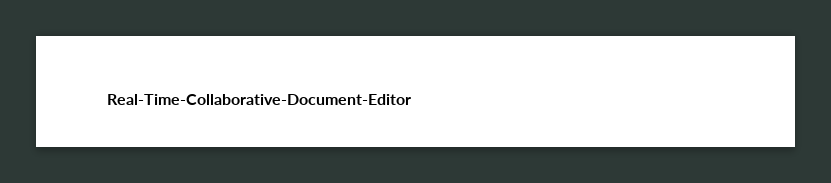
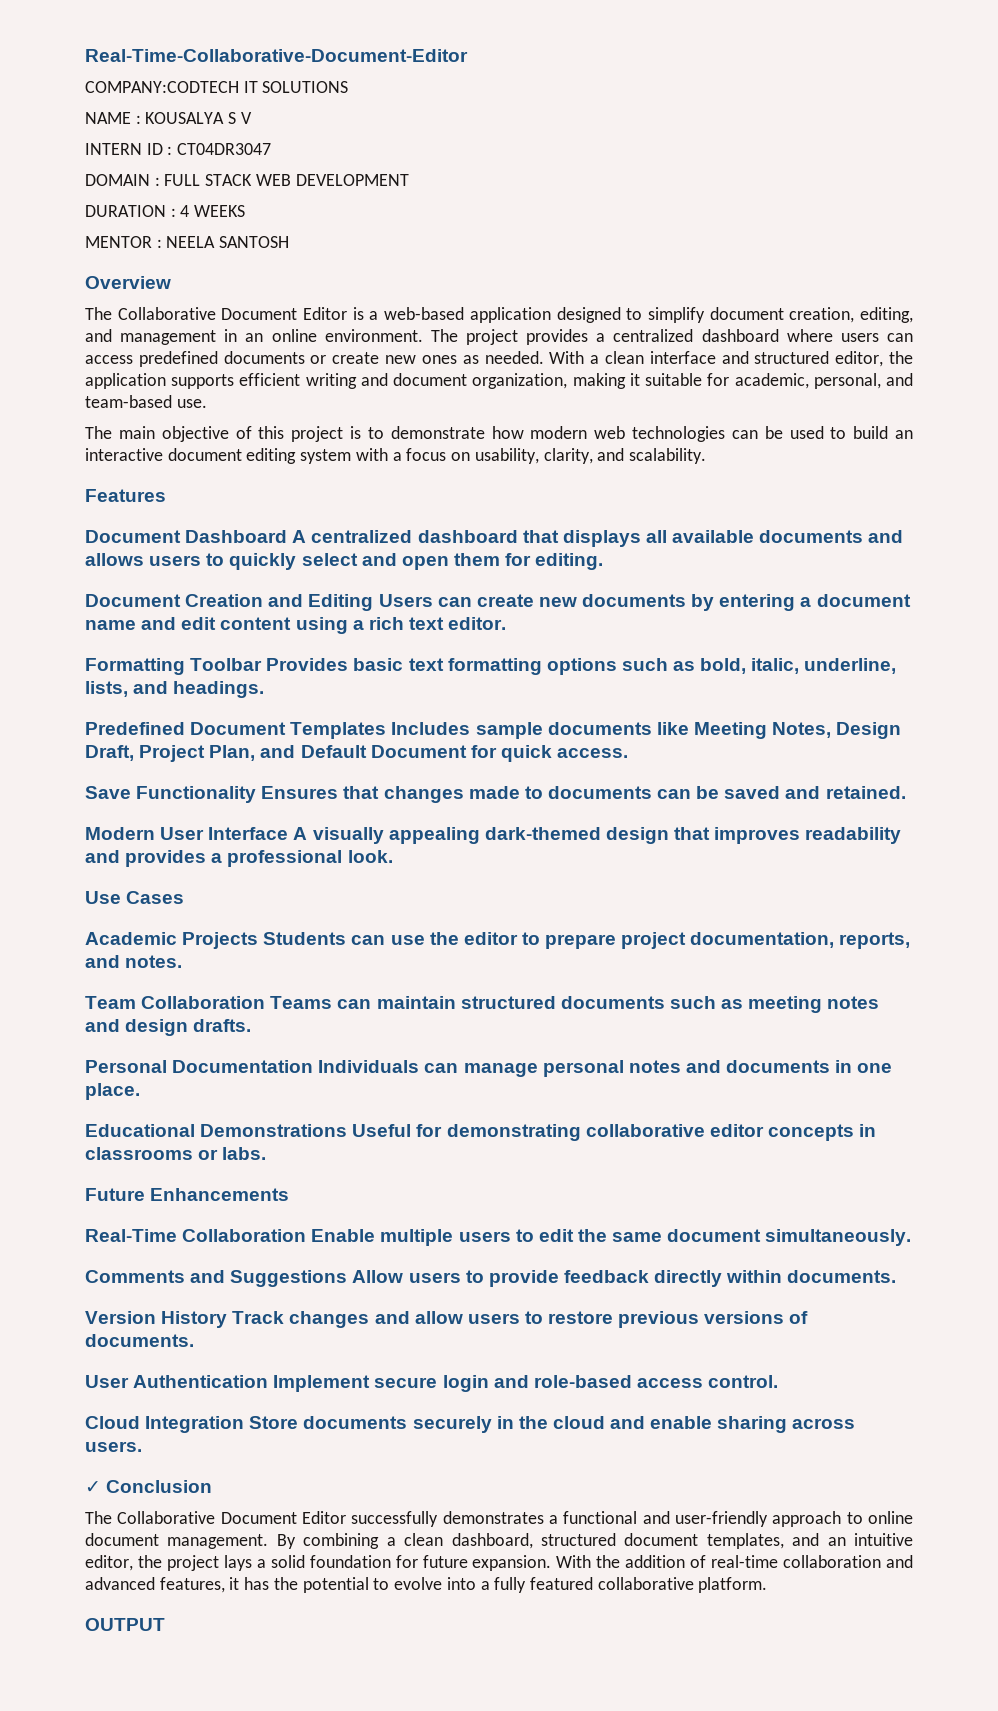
(411, 99) none -> [85,81,349,93] [85,112,252,124] [85,143,272,155] [85,174,409,186] [85,205,246,217] [85,236,290,248] [85,276,171,289] [85,307,914,323] [85,329,913,345] [85,351,913,367] [85,373,914,389] [85,395,207,408] [85,426,914,442] [85,448,706,464] [85,489,166,502] [85,530,904,547] [85,553,604,570] [85,594,911,611] [85,617,507,634] [85,658,897,675] [85,681,265,698] [85,722,902,739] [85,745,629,762] [85,786,906,803] [85,827,902,844] [85,850,393,867] [85,891,185,904] [85,932,911,949] [85,955,183,968] [85,996,880,1013] [85,1019,252,1036] [85,1060,893,1077] [85,1083,140,1100] [85,1124,877,1141] [85,1147,267,1160] [85,1188,290,1201] [85,1229,912,1246] [85,1270,897,1287] [85,1311,809,1328] [85,1334,194,1347] [85,1375,779,1392] [85,1416,856,1433] [85,1441,142,1452] [85,1480,213,1493] [85,1511,914,1527] [85,1533,913,1549] [85,1555,913,1571] [85,1577,768,1593] [85,1618,165,1631] // COMPANY:CODTECH IT SOLUTIONS // NAME : KOUSALYA S V // INTERN ID : CT04DR3047 // DOMAIN : FULL STACK WEB DEVELOPMENT // DURATION : 4 WEEKS // MENTOR : NEELA SANTOSH // Overview // The Collaborative Document Editor is a web-based application designed to simplify document creation, editing, and management in an online environment. The project provides a centralized dashboard where users can access predefined documents or create new ones as needed. With a clean interface and structured editor, the application supports efficient writing and document organization, making it suitable for academic, personal, and team-based use. // The main objective of this project is to demonstrate how modern web technologies can be used to build an interactive document editing system with a focus on usability, clarity, and scalability. // Features // Document Dashboard A centralized dashboard that displays all available documents and allows users to quickly select and open them for editing. // Document Creation and Editing Users can create new documents by entering a document name and edit content using a rich text editor. // Formatting Toolbar Provides basic text formatting options such as bold, italic, underline, lists, and headings. // Predefined Document Templates Includes sample documents like Meeting Notes, Design Draft, Project Plan, and Default Document for quick access. // Save Functionality Ensures that changes made to documents can be saved and retained. // Modern User Interface A visually appealing dark-themed design that improves readability and provides a professional look. // Use Cases // Academic Projects Students can use the editor to prepare project documentation, reports, and notes. // Team Collaboration Teams can maintain structured documents such as meeting notes and design drafts. // Personal Documentation Individuals can manage personal notes and documents in one place. // Educational Demonstrations Useful for demonstrating collaborative editor concepts in classrooms or labs. // Future Enhancements // Real-Time Collaboration Enable multiple users to edit the same document simultaneously. // Comments and Suggestions Allow users to provide feedback directly within documents. // Version History Track changes and allow users to restore previous versions of documents. // User Authentication Implement secure login and role-based access control. // Cloud Integration Store documents securely in the cloud and enable sharing across users. // ✓ Conclusion // The Collaborative Document Editor successfully demonstrates a functional and user-friendly approach to online document management. By combining a clean dashboard, structured document templates, and an intuitive editor, the project lays a solid foundation for future expansion. With the addition of real-time collaboration and advanced features, it has the potential to evolve into a fully featured collaborative platform. // OUTPUT

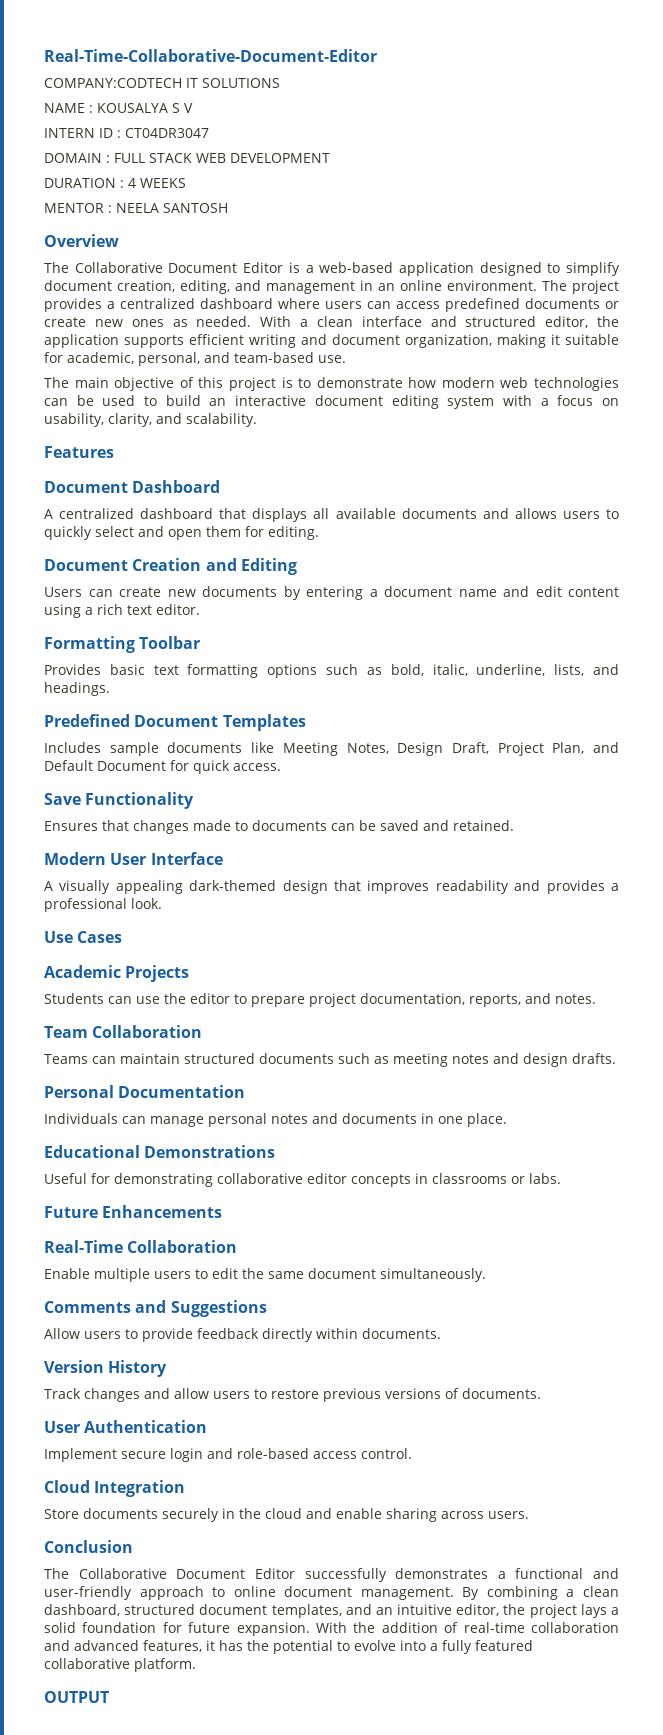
(288, 536) none -> (221, 486) //
(374, 602) none -> (297, 566) //
(263, 664) none -> (201, 642) //
(387, 730) none -> (306, 722) //
(257, 794) none -> (195, 800) //
(289, 833) none -> (223, 858) //
(259, 940) none -> (190, 973) //
(266, 1002) none -> (203, 1031) //
(314, 1066) none -> (246, 1091) //
(348, 1130) none -> (276, 1151) //
(307, 1235) none -> (238, 1246) //
(348, 1278) none -> (267, 1308) //
(228, 1319) none -> (168, 1368) //
(269, 1381) none -> (208, 1426) //
(245, 1424) none -> (186, 1488) //
[85,1481,101,1493] ✓ -> (529, 1515) none

